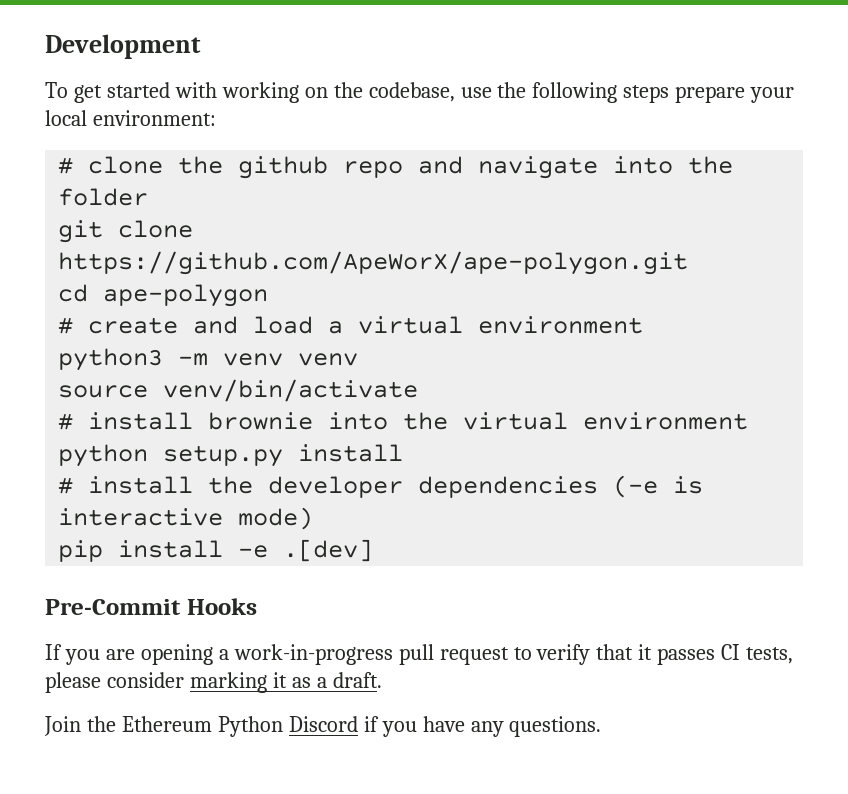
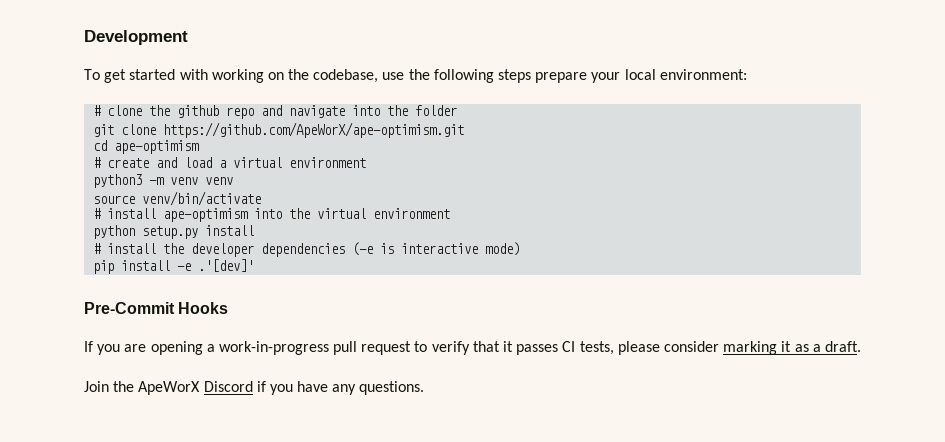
[58,251,689,275] https://github.com/ApeWorX/ape-polygon.git -> [163,122,465,138] https://github.com/ApeWorX/ape-optimism.git
[103,284,269,307] ape-polygon -> [114,140,200,154] ape-optimism
[208,412,314,430] brownie -> [163,208,249,222] ape-optimism
[283,539,374,562] .[dev] -> [198,259,255,272] .'[dev]'
[121,716,283,737] Ethereum Python -> [138,381,201,395] ApeWorX

